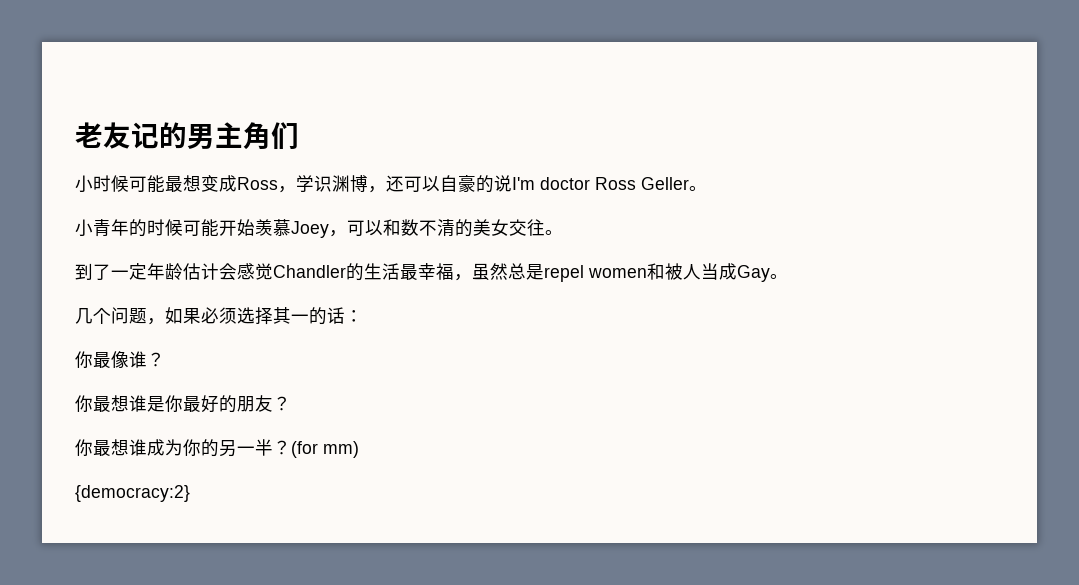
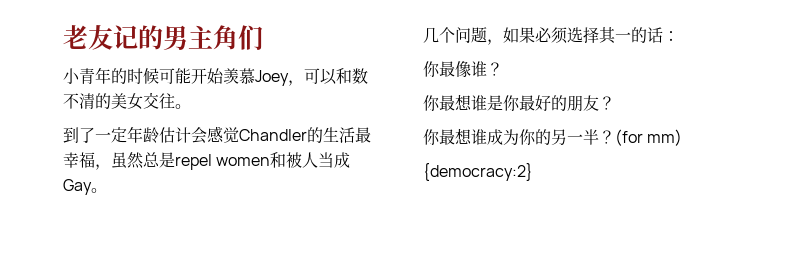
[75,175,707,193] // 小时候可能最想变成Ross，学识渊博，还可以自豪的说I'm doctor Ross Geller。 -> (263, 37) none

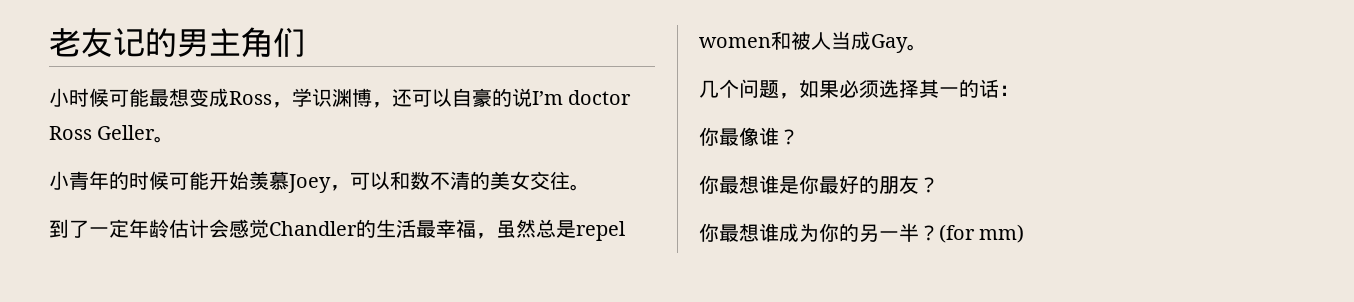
(263, 37) none -> [49,88,632,108] [49,125,175,143] // 小时候可能最想变成Ross，学识渊博，还可以自豪的说I’m doctor Ross Geller。
[423,163,533,181] // {democracy:2} -> (1025, 233) none

